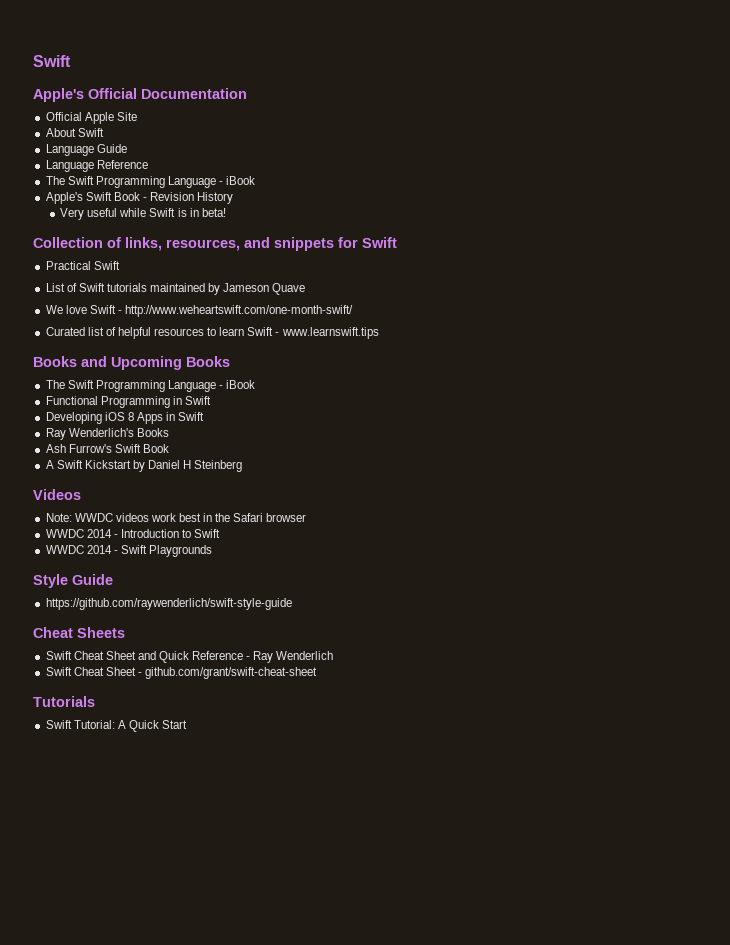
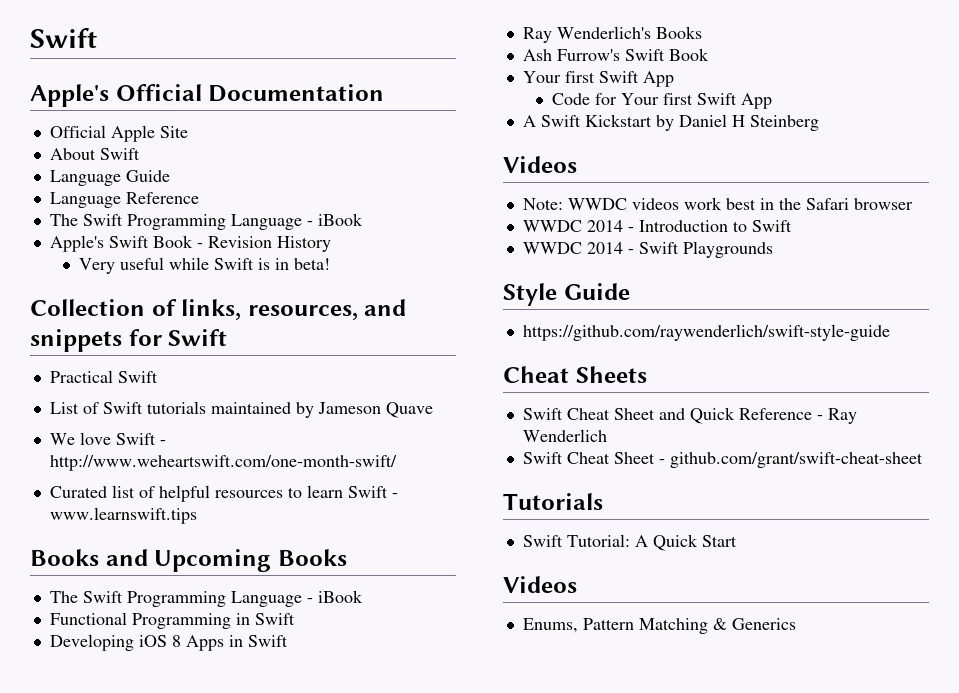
(169, 448) none -> [522,71,674,87] [551,93,772,109] // Your first Swift App // Code for Your first Swift App
(188, 724) none -> [503,576,577,593] [522,618,796,634] // Videos // Enums, Pattern Matching & Generics

